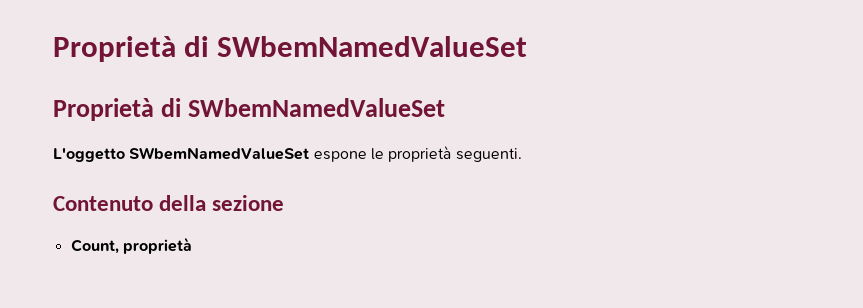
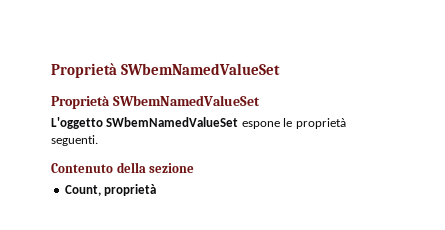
[53,36,210,62] Proprietà di -> [51,63,117,78] Proprietà
[161,98,182,117] di -> (110, 102) none

